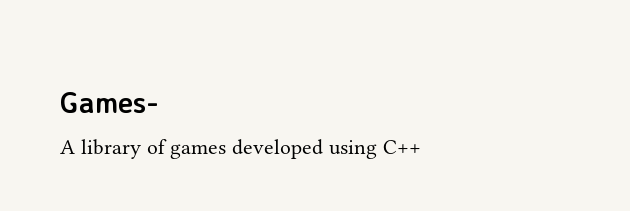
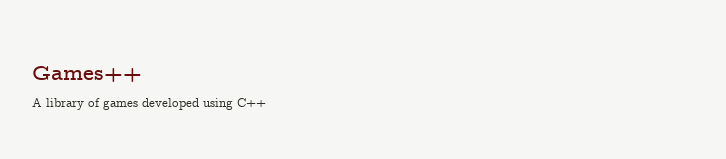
[60,92,159,113] Games- -> [32,66,142,82] Games++

